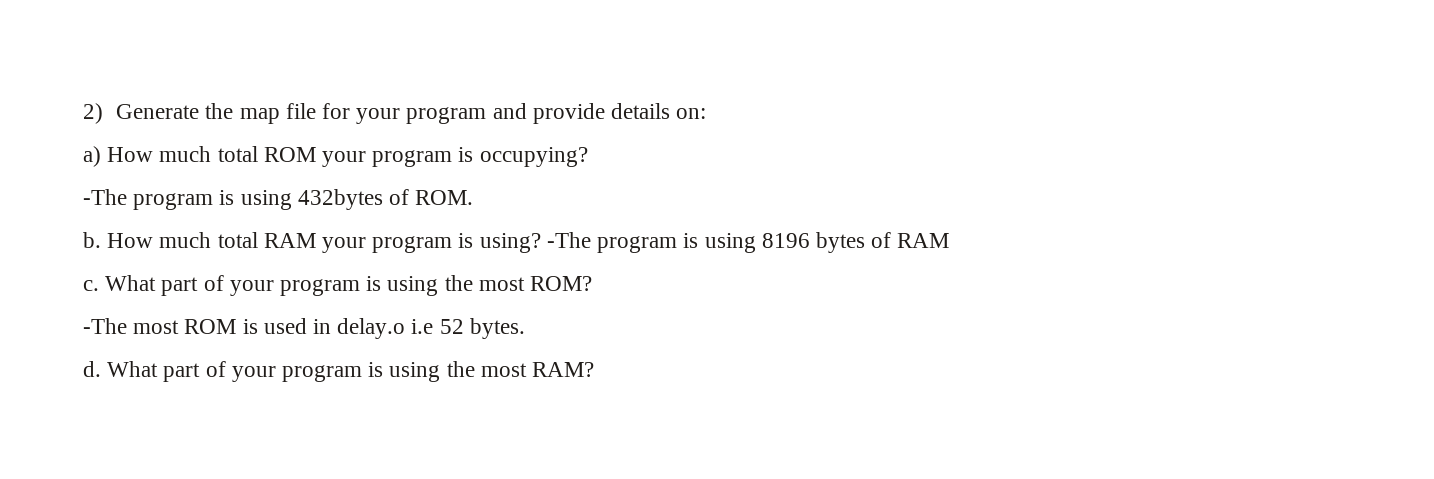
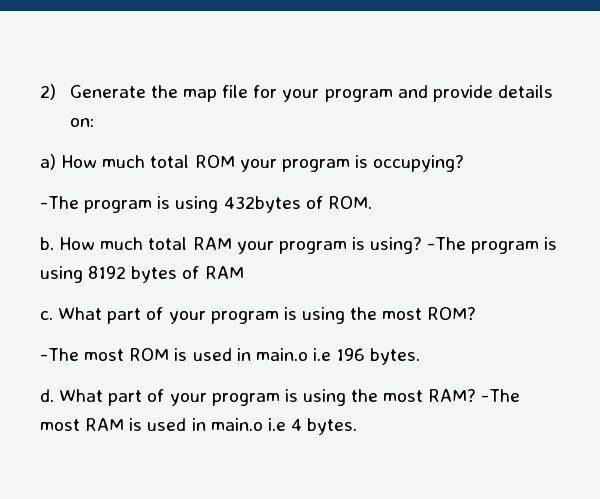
[761,233,810,248] 8196 -> [88,266,127,279] 8192
[337,318,464,339] delay.o i.e 52 -> [255,348,366,361] main.o i.e 196
(595, 369) none -> [481,389,521,402] [40,418,358,435] -The most RAM is used in main.o i.e 4 bytes.

